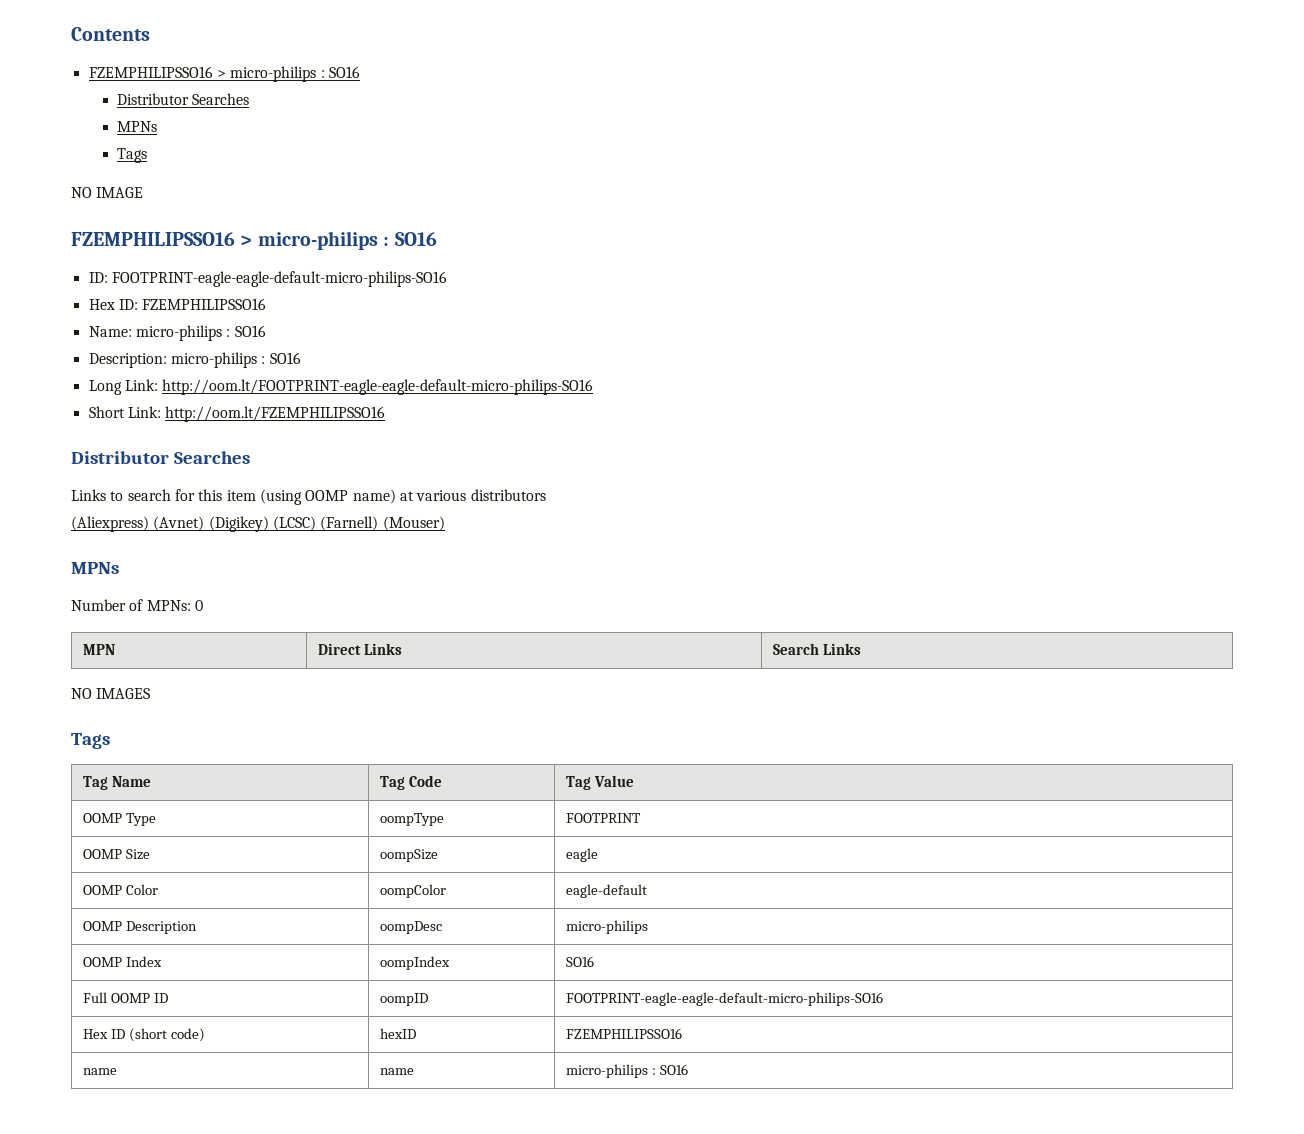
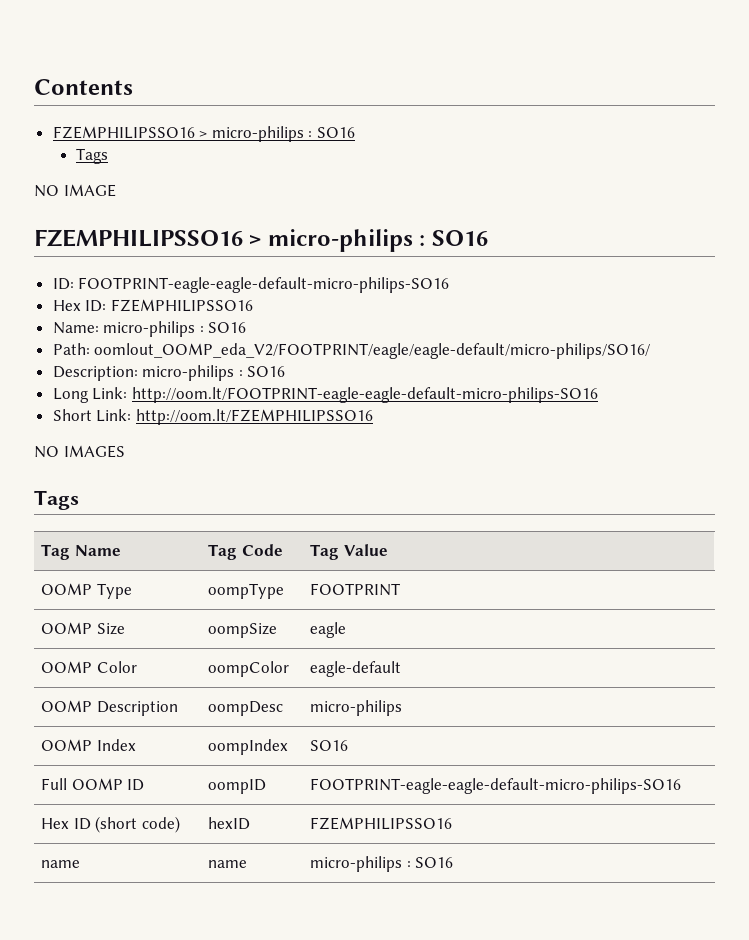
[117,93,250,105] [117,121,158,132] // Distributor Searches // MPNs -> (356, 132) none
(266, 331) none -> [52,343,651,359] // Path: oomlout_OOMP_eda_V2/FOOTPRINT/eagle/eagle-default/micro-philips/SO16/
[71,451,250,464] [71,489,546,505] [71,516,445,532] [71,562,119,574] [71,599,203,611] [83,644,116,655] [318,643,402,655] [773,643,861,655] // Distributor Searches // Links to search for this item (using OOMP name) at various distributors // (Aliexpress) (Avnet) (Digikey) (LCSC) (Farnell) (Mouser) // MPNs // Number of MPNs: 0 // MPN | Direct Links | Search Links -> (373, 417) none

